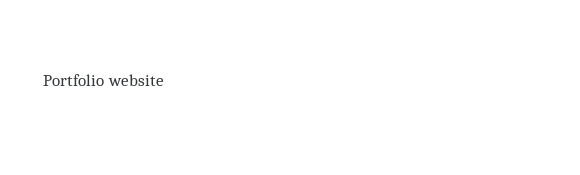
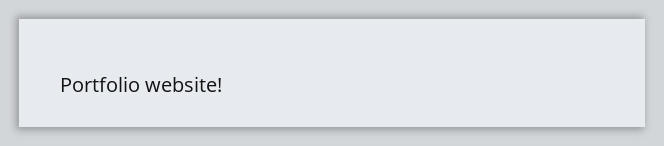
[107,74,164,86] website -> [145,76,223,92] website!

